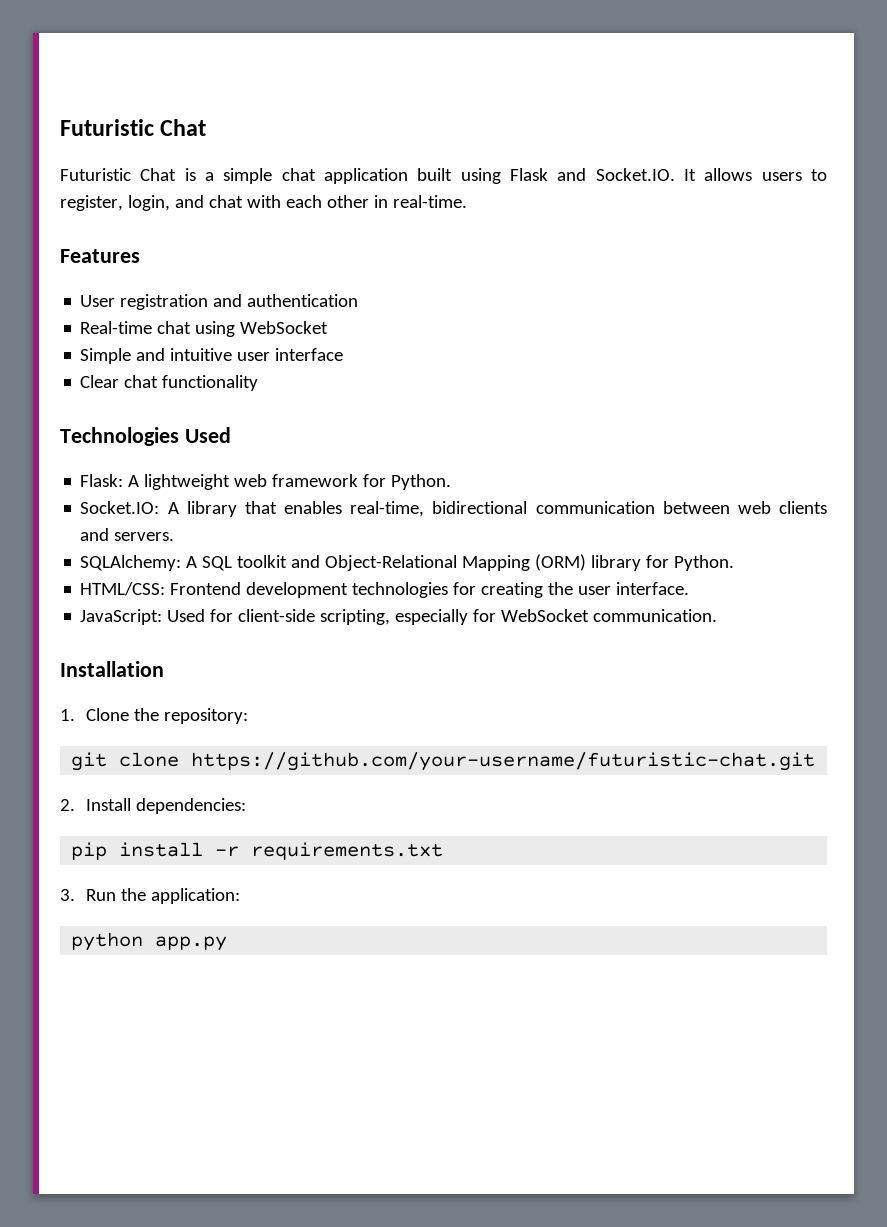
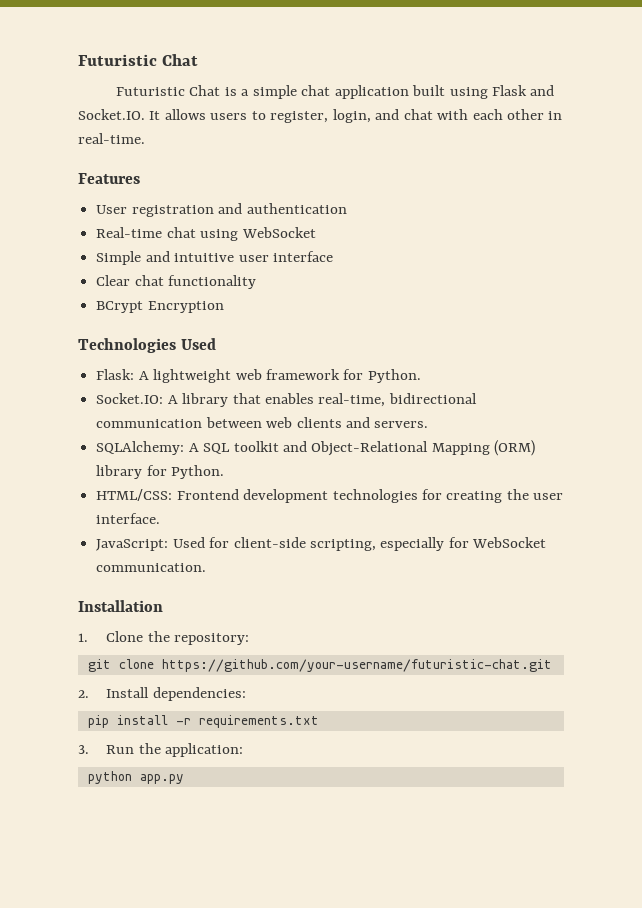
(259, 383) none -> [96,301,224,313] // BCrypt Encryption

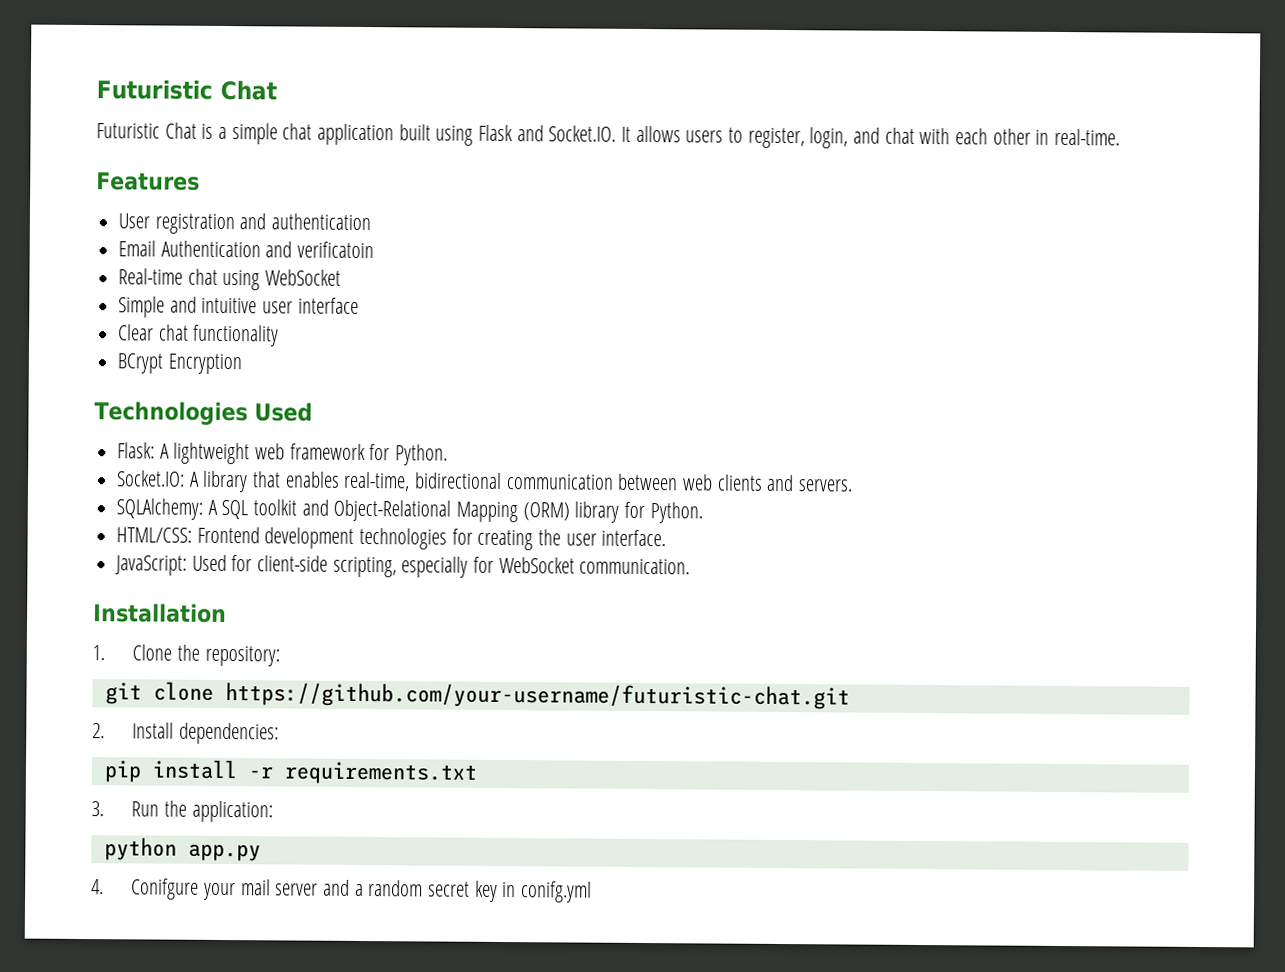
(347, 208) none -> [118,240,375,259] // Email Authentication and verificatoin
(184, 779) none -> [91,878,593,903] // 4. Conifgure your mail server and a random secret key in conifg.yml

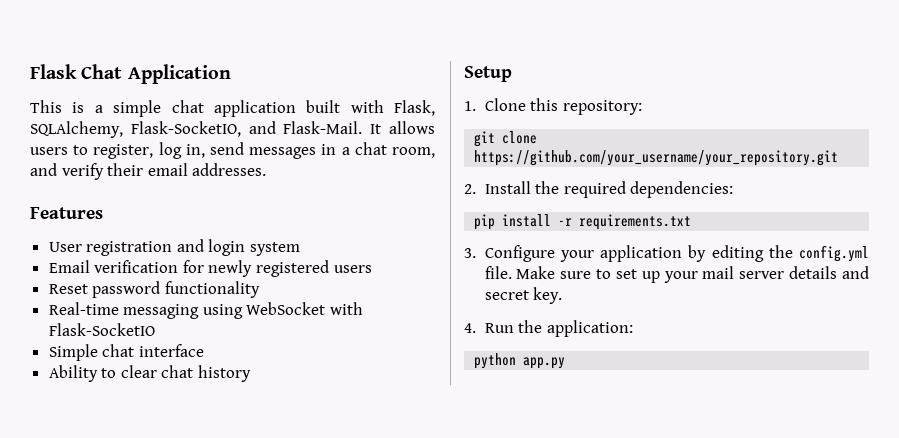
[96,79,277,101] [96,122,197,139] Futuristic Chat // Futuristic Chat -> [30,64,231,84] [30,100,62,113] Flask Chat Application // This
[435,124,617,146] using Flask and Socket.IO. -> [350,100,435,116] [30,121,363,138] with Flask, SQLAlchemy, Flask-SocketIO, and Flask-Mail.
[809,127,1121,149] login, and chat with each other in real-time. -> [158,142,435,159] [30,163,267,180] log in, send messages in a chat room, and verify their email addresses.
[271,213,372,231] authentication -> [208,239,301,256] login system
[160,240,375,259] Authentication and verificatoin -> [94,260,372,277] [48,281,260,298] verification for newly registered users // Reset password functionality
[187,268,218,285] chat -> [123,304,200,319] messaging
(342, 277) none -> [330,302,364,315] [48,323,155,336] with Flask-SocketIO
[169,296,359,314] [118,324,280,347] [117,353,242,375] [94,401,313,426] [117,442,449,466] [116,470,854,493] [116,498,703,524] [116,526,667,551] [115,554,691,578] [93,603,227,624] and intuitive user interface // Clear chat functionality // BCrypt Encryption // Technologies Used // Flask: A lightweight web framework for Python. // Socket.IO: A library that enables real-time, bidirectional communication between web clients and servers. // SQLAlchemy: A SQL toolkit and Object-Relational Mapping (ORM) library for Python. // HTML/CSS: Frontend development technologies for creating the user interface. // JavaScript: Used for client-side scripting, especially for WebSocket communication. // Installation -> [102,344,204,357] [48,365,252,382] [464,66,512,82] chat interface // Ability to clear chat history // Setup
[177,644,201,661] the -> [530,98,559,111] this
[224,682,850,710] https://github.com/your-username/futuristic-chat.git -> [474,150,839,166] https://github.com/your_username/your_repository.git
(175, 730) none -> [535,181,626,198] the required
(104, 809) none -> [484,245,869,262] [484,266,869,283] [484,287,563,304] [464,323,476,333] Configure your application by editing the config.yml file. Make sure to set up your mail server details and secret key. // 4.
[91,878,593,903] // 4. Conifgure your mail server and a random secret key in conifg.yml -> (566, 363) none

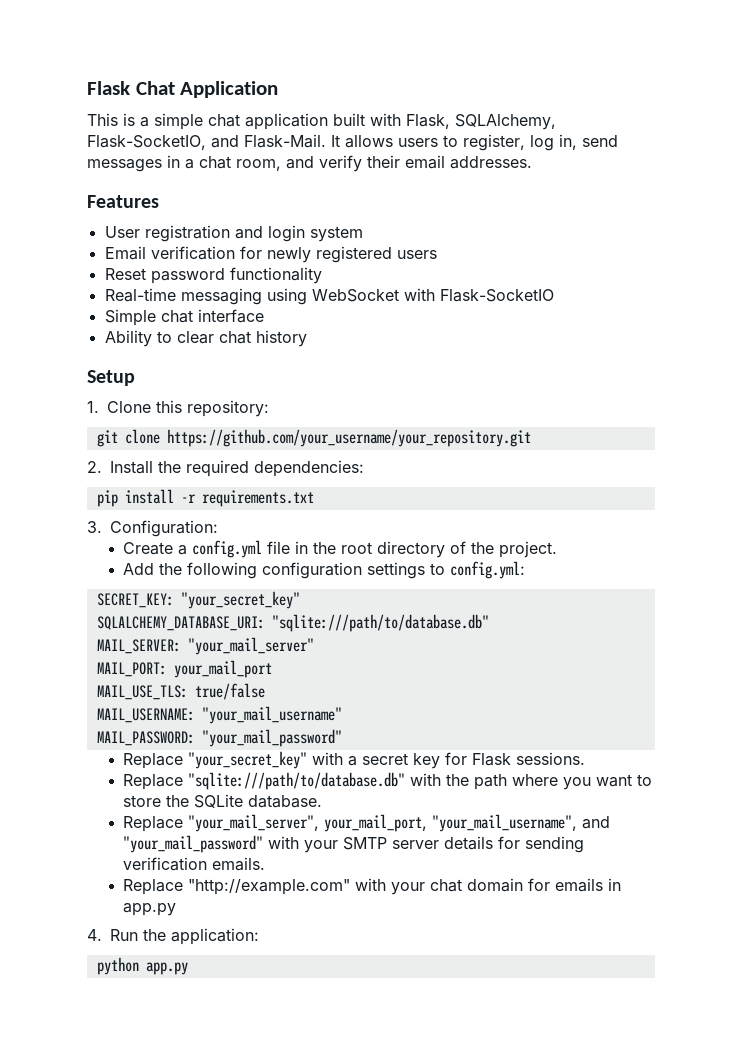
[484,245,869,262] [484,266,869,283] [484,287,563,304] Configure your application by editing the config.yml file. Make sure to set up your mail server details and secret key. -> [110,520,218,537] [123,540,558,558] [123,561,526,579] [96,591,300,609] [96,614,489,632] [96,637,314,655] [96,660,272,678] [96,683,265,700] [96,706,342,724] [96,729,342,747] [123,751,586,769] [123,772,653,790] [123,794,323,808] [123,814,611,832] [123,835,585,853] [123,857,266,871] [123,878,622,895] [123,903,177,916] Configuration: // Create a config.yml file in the root directory of the project. // Add the following configuration settings to config.yml: // SECRET_KEY: "your_secret_key" // SQLALCHEMY_DATABASE_URI: "sqlite:///path/to/database.db" // MAIL_SERVER: "your_mail_server" // MAIL_PORT: your_mail_port // MAIL_USE_TLS: true/false // MAIL_USERNAME: "your_mail_username" // MAIL_PASSWORD: "your_mail_password" // Replace "your_secret_key" with a secret key for Flask sessions. // Replace "sqlite:///path/to/database.db" with the path where you want to store the SQLite database. // Replace "your_mail_server", your_mail_port, "your_mail_username", and "your_mail_password" with your SMTP server details for sending verification emails. // Replace "http://example.com" with your chat domain for emails in app.py

